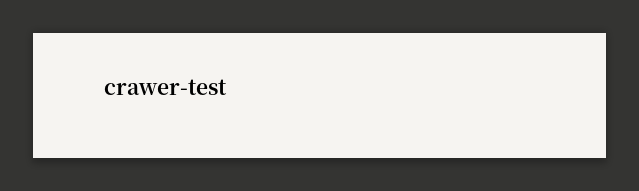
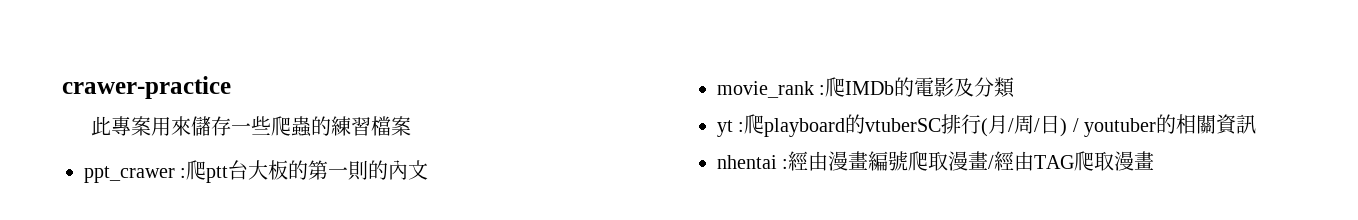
[104,79,227,95] crawer-test -> [62,76,231,99] [91,116,412,137] [84,160,429,183] [717,77,1016,98] [717,114,1257,137] [717,151,1155,171] crawer-practice // 此專案用來儲存一些爬蟲的練習檔案 // ppt_crawer :爬ptt台大板的第一則的內文 // movie_rank :爬IMDb的電影及分類 // yt :爬playboard的vtuberSC排行(月/周/日) / youtuber的相關資訊 // nhentai :經由漫畫編號爬取漫畫/經由TAG爬取漫畫

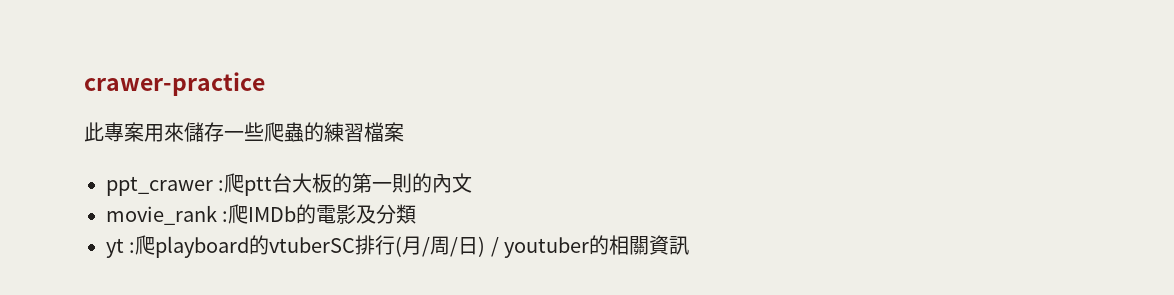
[717,151,1155,171] // nhentai :經由漫畫編號爬取漫畫/經由TAG爬取漫畫 -> (690, 245) none

